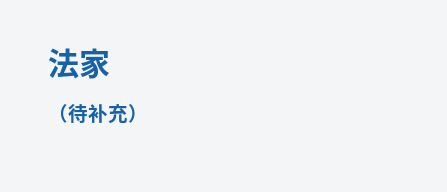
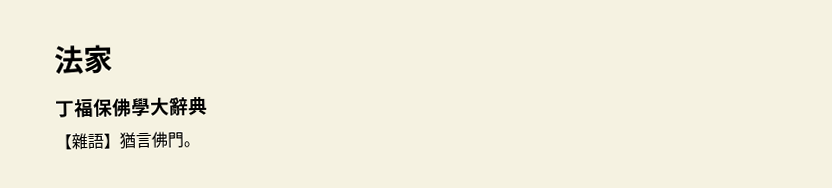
[48,104,148,124] （待补充） -> [55,95,208,118] [55,131,200,150] 丁福保佛學大辭典 // 【雜語】猶言佛門。

